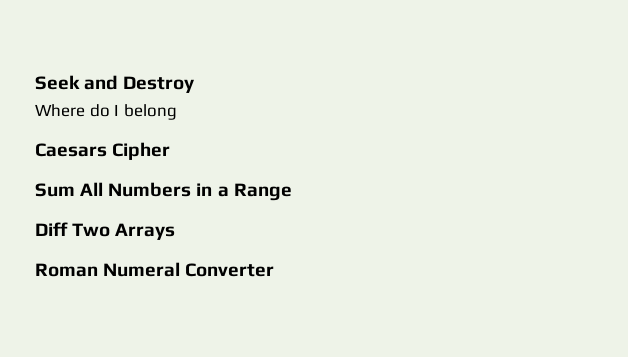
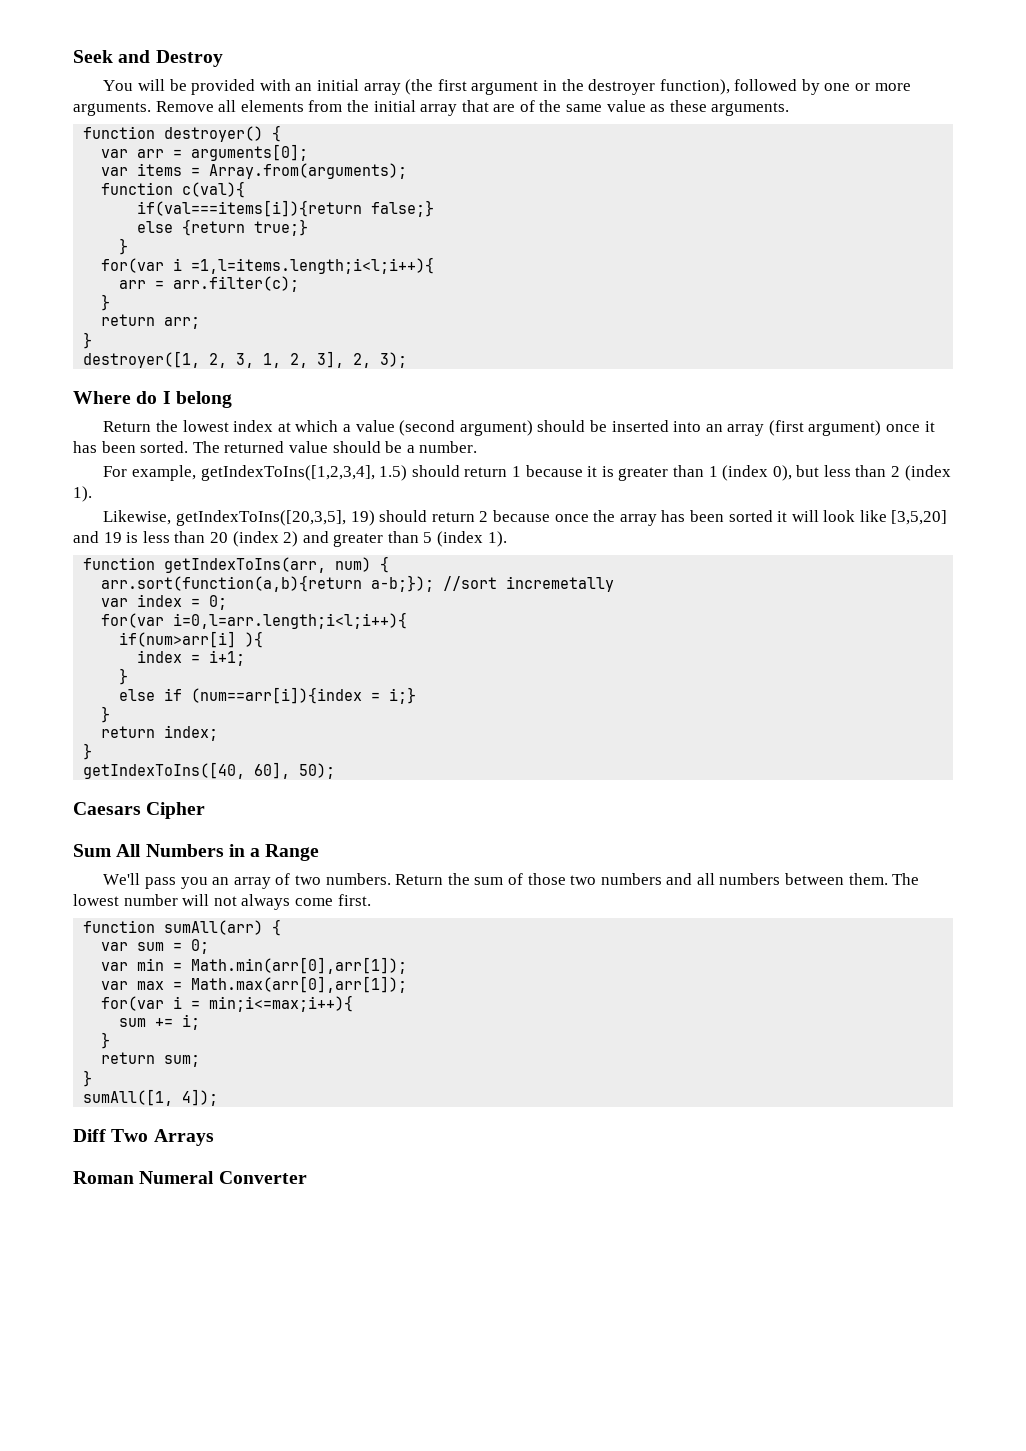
[35,104,177,120] Where do I belong -> [103,79,911,95] [73,100,790,116] [83,125,282,142] [101,144,309,161] [101,163,408,179] [101,181,246,198] [137,200,435,217] [137,219,309,236] [119,238,129,255] [101,257,435,274] [119,276,300,292] [101,294,111,311] [101,314,201,329] [83,332,93,349] [83,351,408,368] [73,391,232,408] [103,420,935,436] [73,441,478,453] [103,465,951,481] [73,486,92,502] [103,510,948,526] [73,531,507,547] [83,556,390,573] [101,575,615,592] [101,594,228,610] [101,612,408,629] [119,631,264,648] [137,650,246,666] [119,668,129,685] [119,687,417,704] [101,706,111,723] [101,725,219,741] [83,743,93,760] [83,762,336,779] You will be provided with an initial array (the first argument in the destroyer function), followed by one or more arguments. Remove all elements from the initial array that are of the same value as these arguments. // function destroyer() { // var arr = arguments[0]; // var items = Array.from(arguments); // function c(val){ // if(val===items[i]){return false;} // else {return true;} // } // for(var i =1,l=items.length;i<l;i++){ // arr = arr.filter(c); // } // return arr; // } // destroyer([1, 2, 3, 1, 2, 3], 2, 3); // Where do I belong // Return the lowest index at which a value (second argument) should be inserted into an array (first argument) once it has been sorted. The returned value should be a number. // For example, getIndexToIns([1,2,3,4], 1.5) should return 1 because it is greater than 1 (index 0), but less than 2 (index 1). // Likewise, getIndexToIns([20,3,5], 19) should return 2 because once the array has been sorted it will look like [3,5,20] and 19 is less than 20 (index 2) and greater than 5 (index 1). // function getIndexToIns(arr, num) { // arr.sort(function(a,b){return a-b;}); //sort incremetally // var index = 0; // for(var i=0,l=arr.length;i<l;i++){ // if(num>arr[i] ){ // index = i+1; // } // else if (num==arr[i]){index = i;} // } // return index; // } // getIndexToIns([40, 60], 50);
(292, 192) none -> [103,873,920,889] [73,894,371,910] [83,919,282,936] [101,939,210,954] [101,957,408,974] [101,976,408,993] [101,995,354,1012] [119,1014,201,1030] [101,1032,111,1049] [101,1052,201,1067] [83,1070,93,1087] [83,1089,219,1106] // We'll pass you an array of two numbers. Return the sum of those two numbers and all numbers between them. The lowest number will not always come first. // function sumAll(arr) { // var sum = 0; // var min = Math.min(arr[0],arr[1]); // var max = Math.max(arr[0],arr[1]); // for(var i = min;i<=max;i++){ // sum += i; // } // return sum; // } // sumAll([1, 4]);

